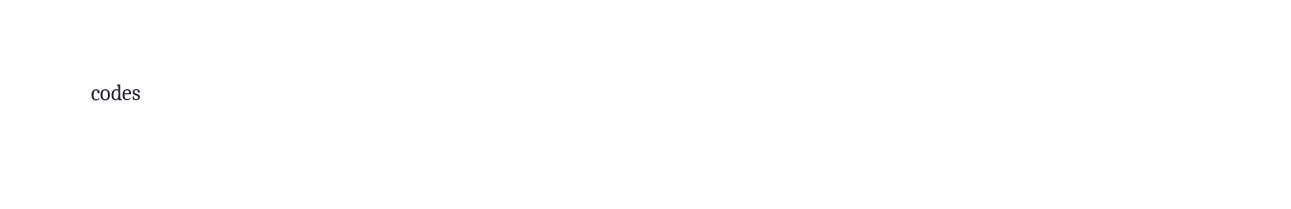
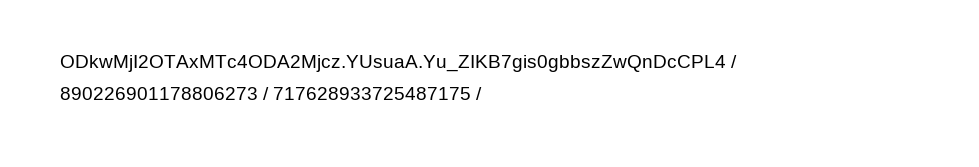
[90,84,141,101] codes -> [60,55,738,72] [60,87,483,100] ODkwMjI2OTAxMTc4ODA2Mjcz.YUsuaA.Yu_ZIKB7gis0gbbszZwQnDcCPL4 / 890226901178806273 / 717628933725487175 /

